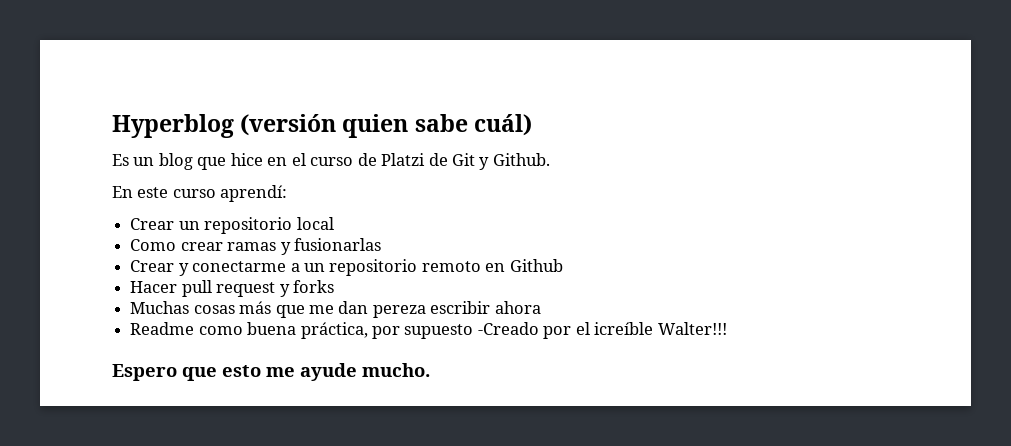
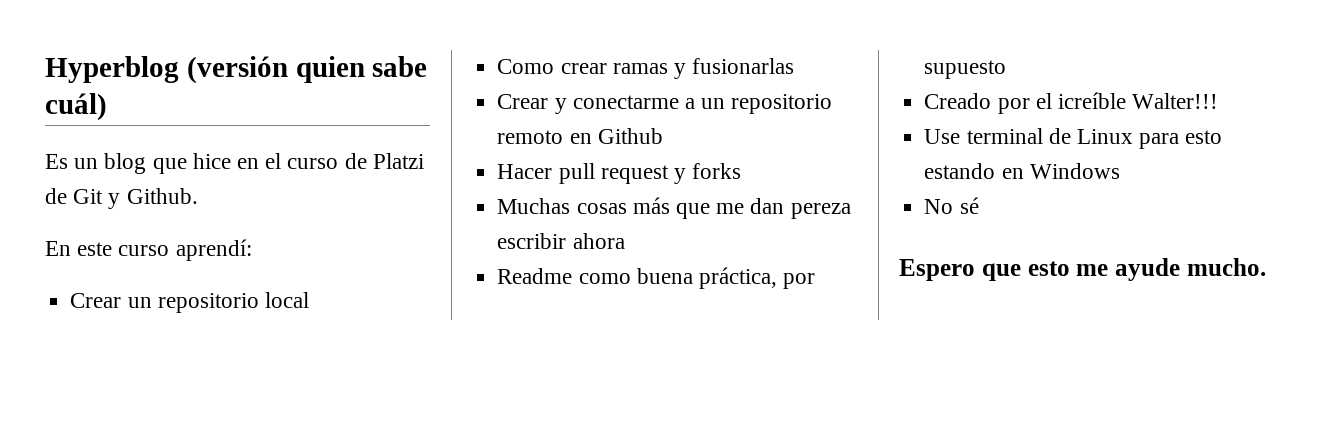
[477,322,539,335] -Creado -> [924,93,992,109] // Creado
(727, 328) none -> [924,128,1223,149] [924,163,1120,179] [924,197,979,214] // Use terminal de Linux para esto estando en Windows // No sé

